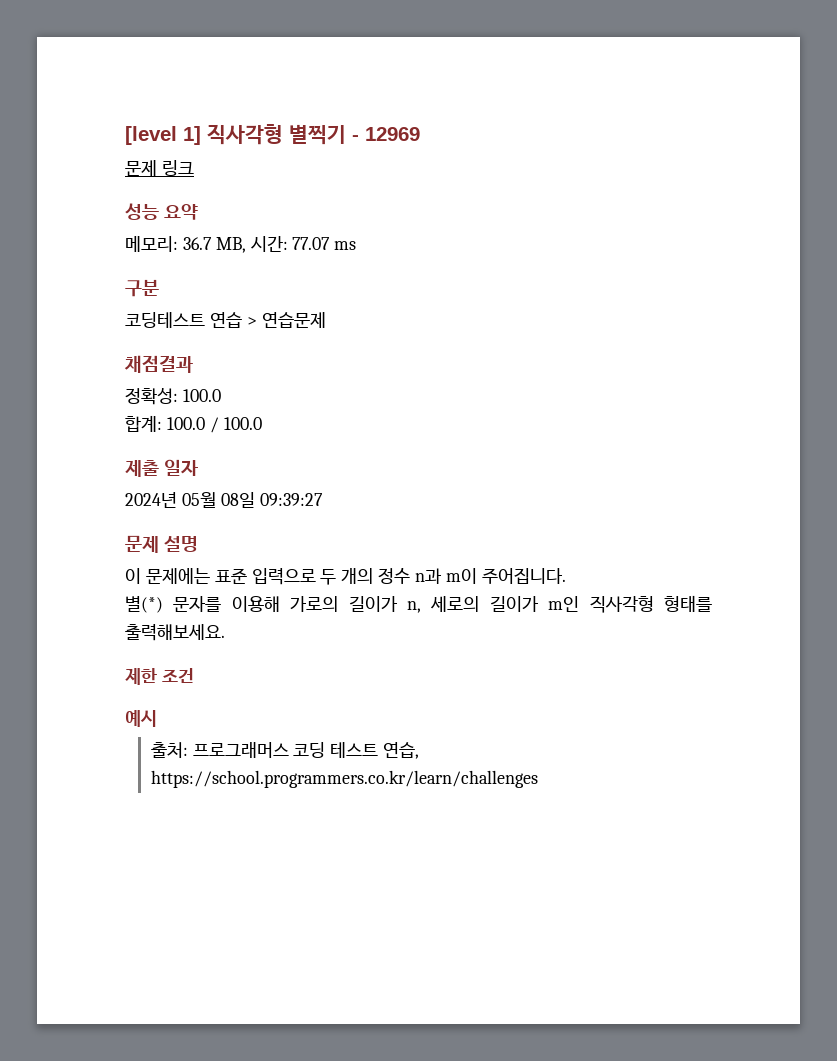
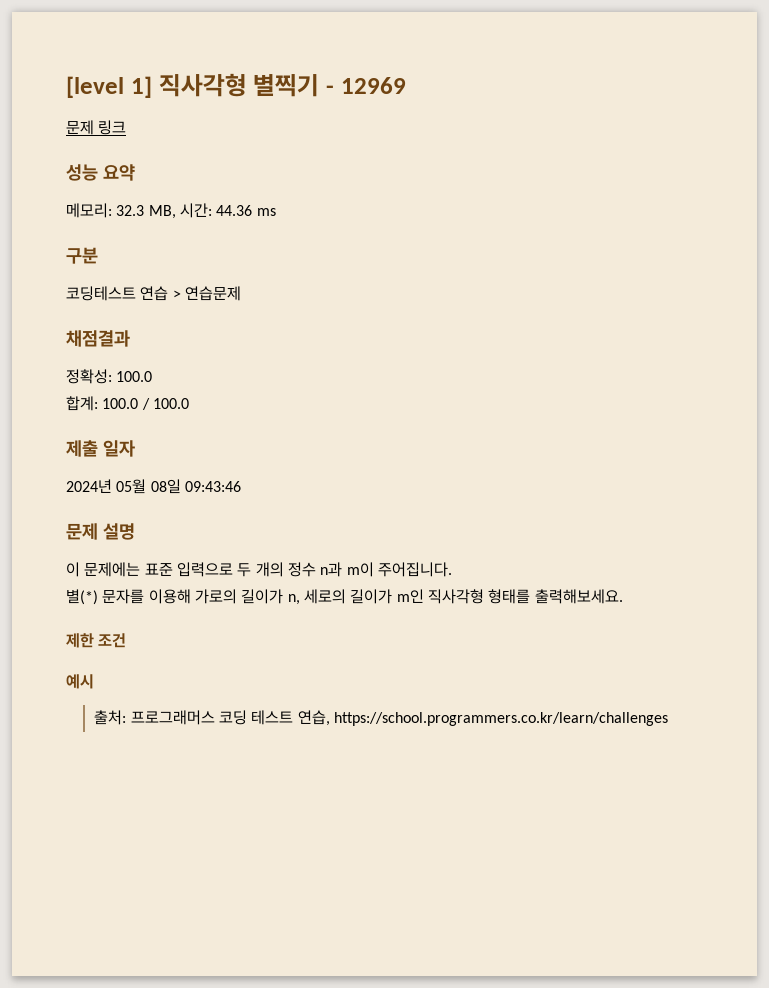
[182,237,212,250] 36.7 -> [116,205,145,216] 32.3
[292,237,331,250] 77.07 -> [216,205,253,216] 44.36
[259,493,323,506] 09:39:27 -> [184,481,241,492] 09:43:46

